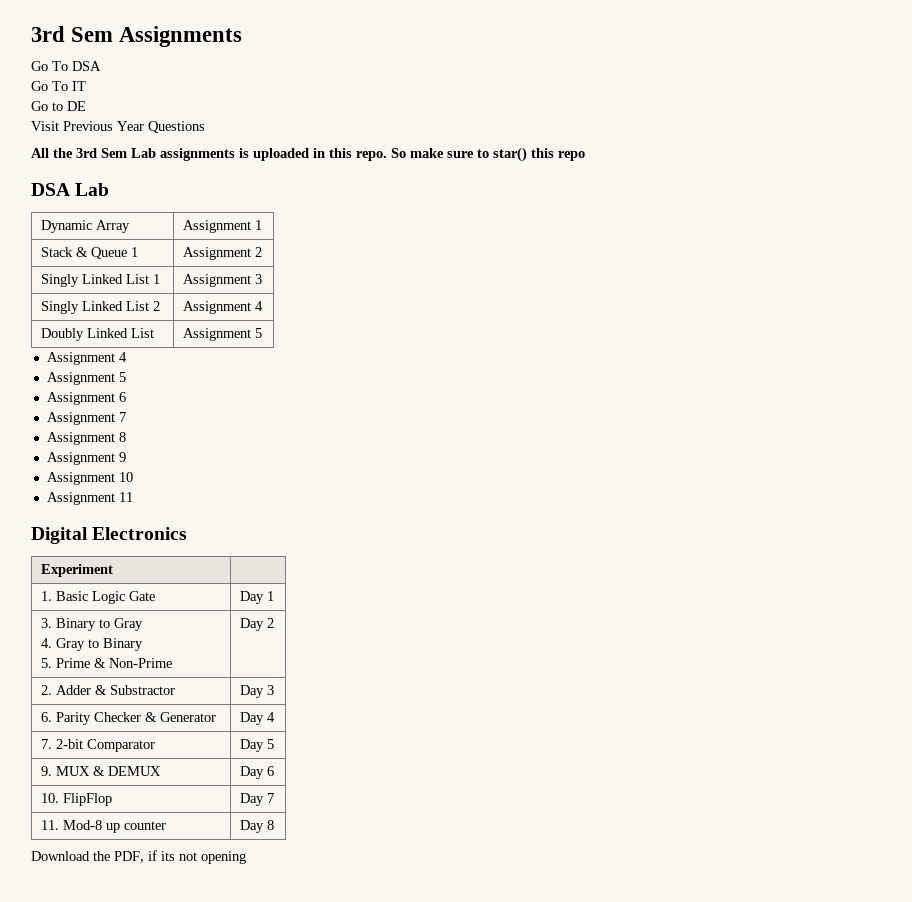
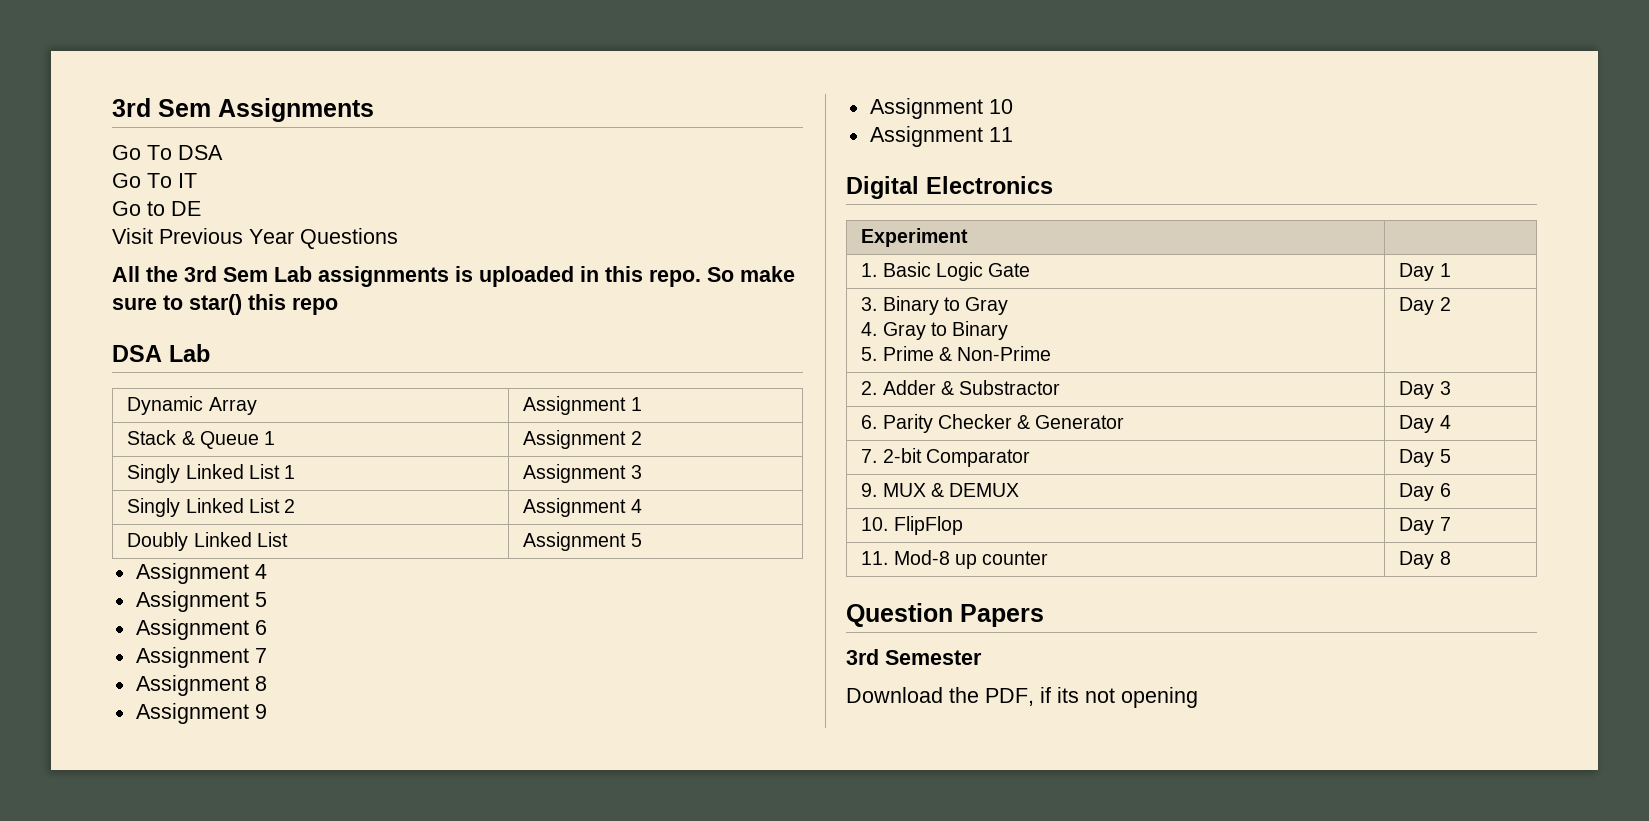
(274, 825) none -> [846,603,1044,627] [846,649,982,665] // Question Papers // 3rd Semester

